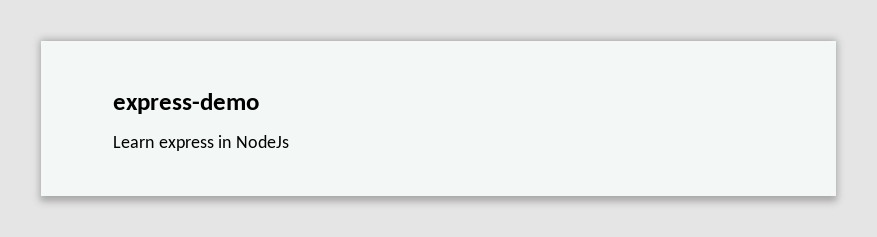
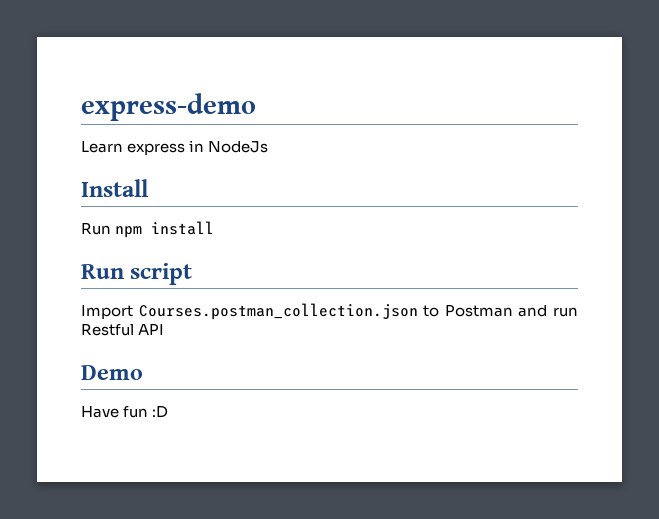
(290, 141) none -> [81,179,149,197] [81,221,215,238] [81,263,193,285] [81,303,579,320] [81,324,165,336] [81,365,143,380] [81,406,169,418] // Install // Run npm install // Run script // Import Courses.postman_collection.json to Postman and run Restful API // Demo // Have fun :D

